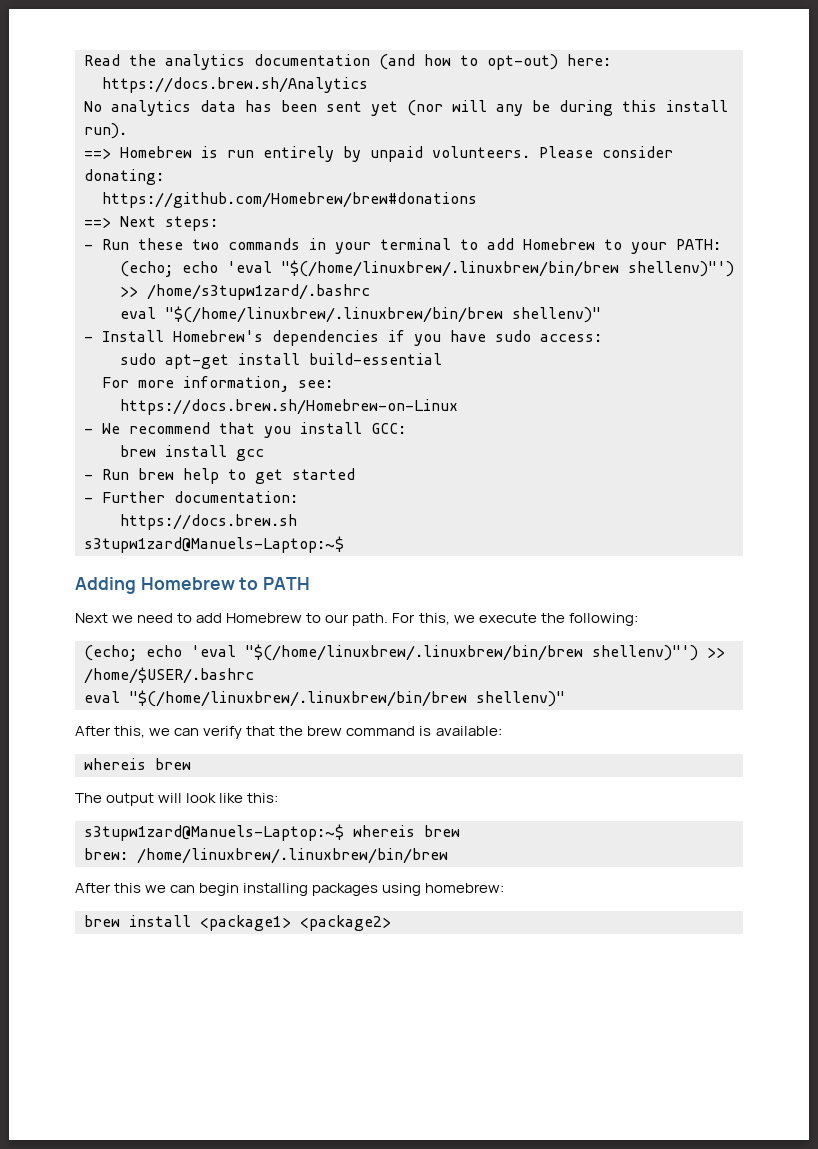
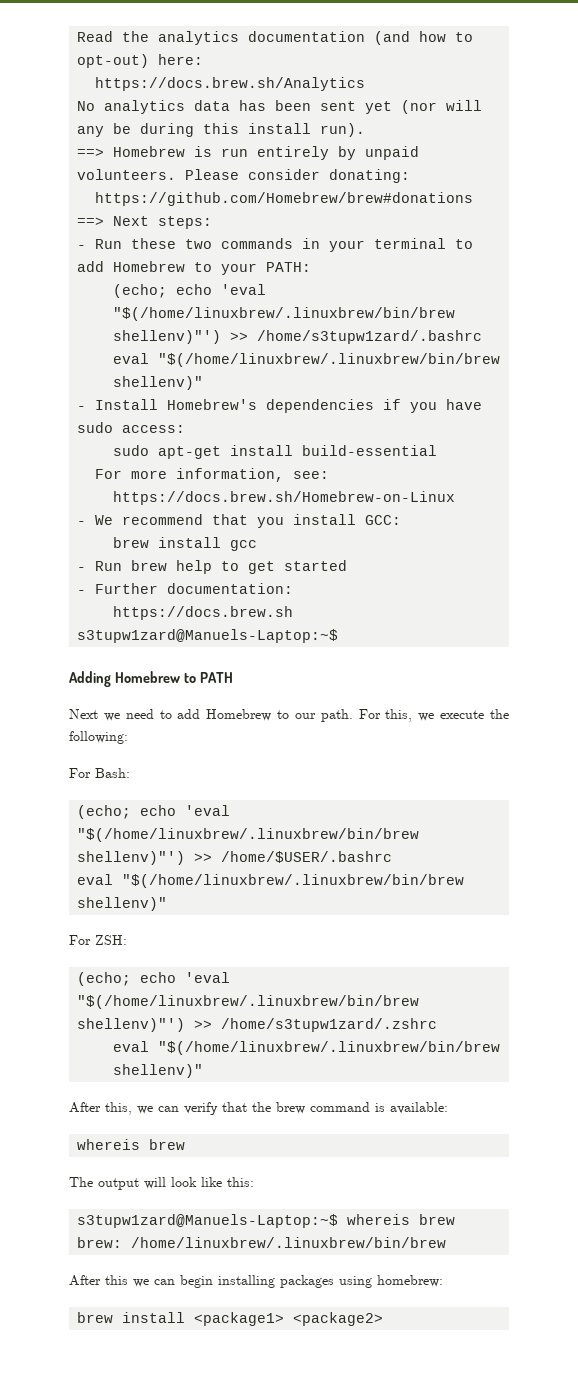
(638, 619) none -> [69,768,130,778] // For Bash:
(565, 699) none -> [69,935,127,945] [77,972,231,986] [77,995,420,1009] [77,1018,438,1032] [113,1041,501,1055] [113,1064,204,1078] // For ZSH: // (echo; echo 'eval "$(/home/linuxbrew/.linuxbrew/bin/brew shellenv)"') >> /home/s3tupw1zard/.zshrc // eval "$(/home/linuxbrew/.linuxbrew/bin/brew shellenv)"

